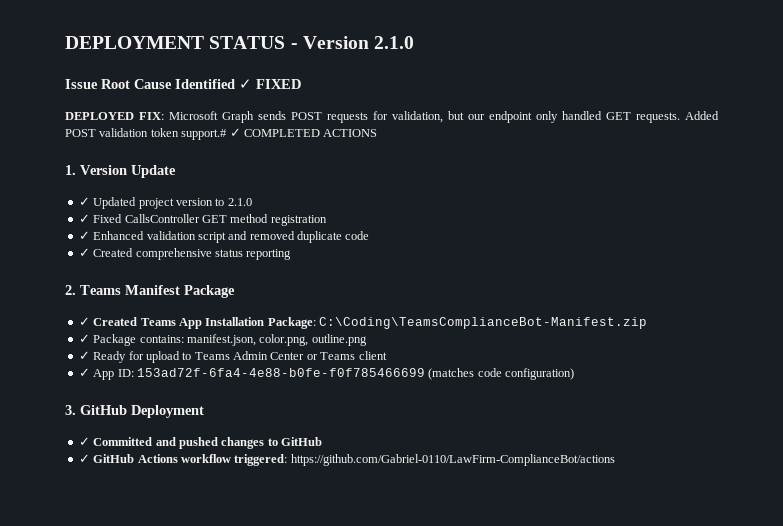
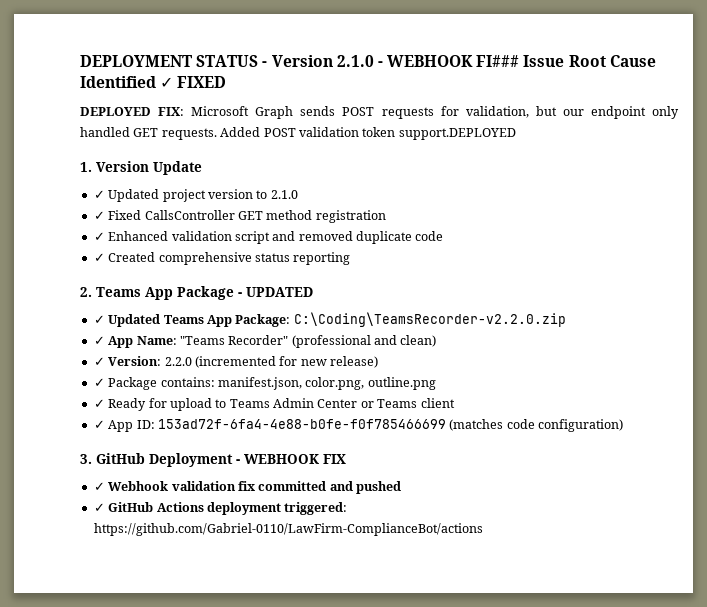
(415, 42) // -> [377,55,520,67] - WEBHOOK FI###
[181,128,378,140] support.# ✓ COMPLETED ACTIONS -> [398,128,516,140] support.DEPLOYED
[125,285,235,298] [78,317,647,329] Manifest Package // ✓ Created Teams App Installation Package: C:\Coding\TeamsComplianceBot-Manifest.zip -> [145,286,313,300] [93,312,566,327] [93,335,437,348] [93,356,378,368] App Package - UPDATED // ✓ Updated Teams App Package: C:\Coding\TeamsRecorder-v2.2.0.zip // ✓ App Name: "Teams Recorder" (professional and clean) // ✓ Version: 2.2.0 (incremented for new release)
[78,437,153,446] // ✓ Committed -> [236,454,346,464] [93,481,327,491] - WEBHOOK FIX // ✓ Webhook validation fix committed
[221,437,322,449] changes to GitHub -> (401, 487) none
[180,454,231,463] workflow -> [206,502,281,515] deployment

